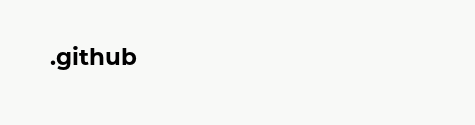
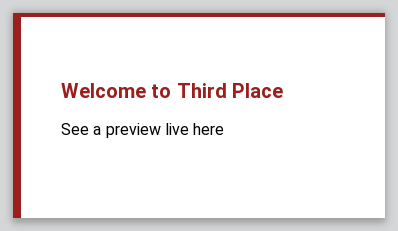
[50,46,137,70] .github -> [61,83,284,98] [61,123,225,138] Welcome to Third Place // See a preview live here

